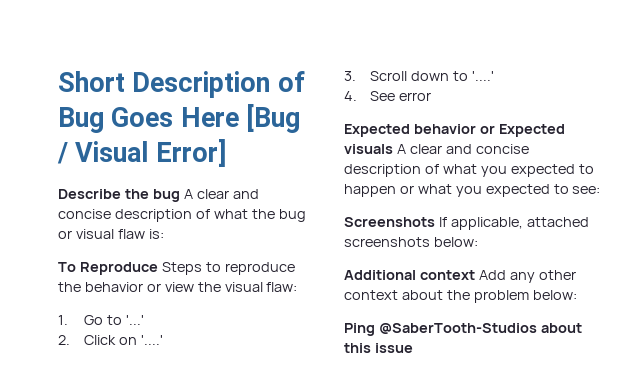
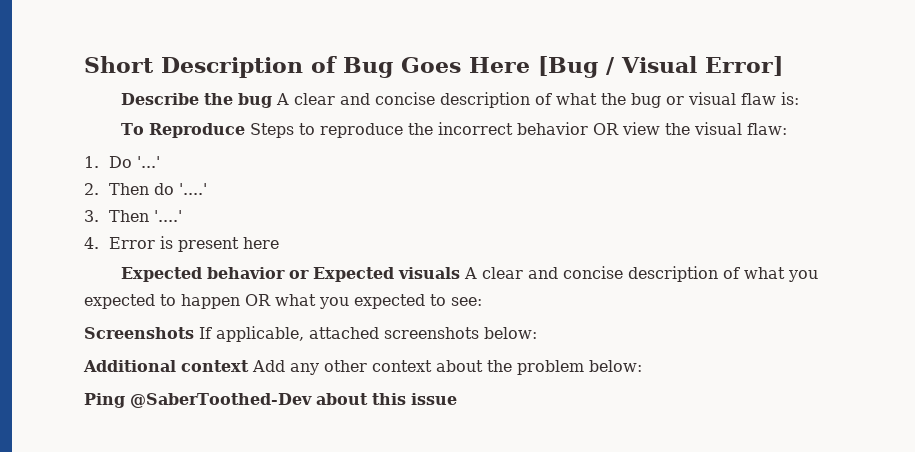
[84,282,161,292] behavior or -> [437,122,619,135] incorrect behavior OR
[83,315,122,325] Go to -> [109,156,133,168] Do
[83,335,137,345] Click on -> [109,183,175,195] Then do
[369,71,468,81] Scroll down to -> [109,210,150,222] Then
[369,91,431,101] See error -> [109,236,280,252] Error is present here
[399,185,414,194] or -> [245,294,271,306] OR
[378,323,537,334] @SaberTooth-Studios -> [130,393,312,408] @SaberToothed-Dev

